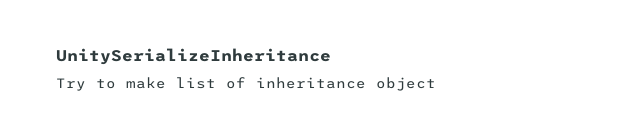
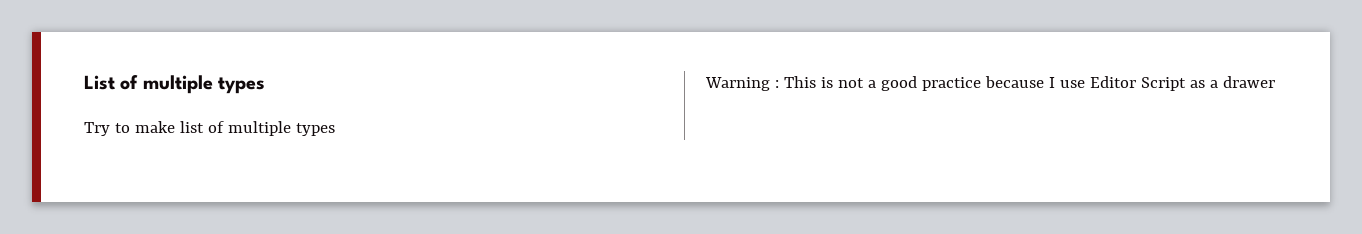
[56,48,331,65] UnitySerializeInheritance -> [84,75,266,94] List of multiple types
[256,77,436,91] inheritance object -> [227,121,335,136] [705,76,1275,91] multiple types // Warning : This is not a good practice because I use Editor Script as a drawer

